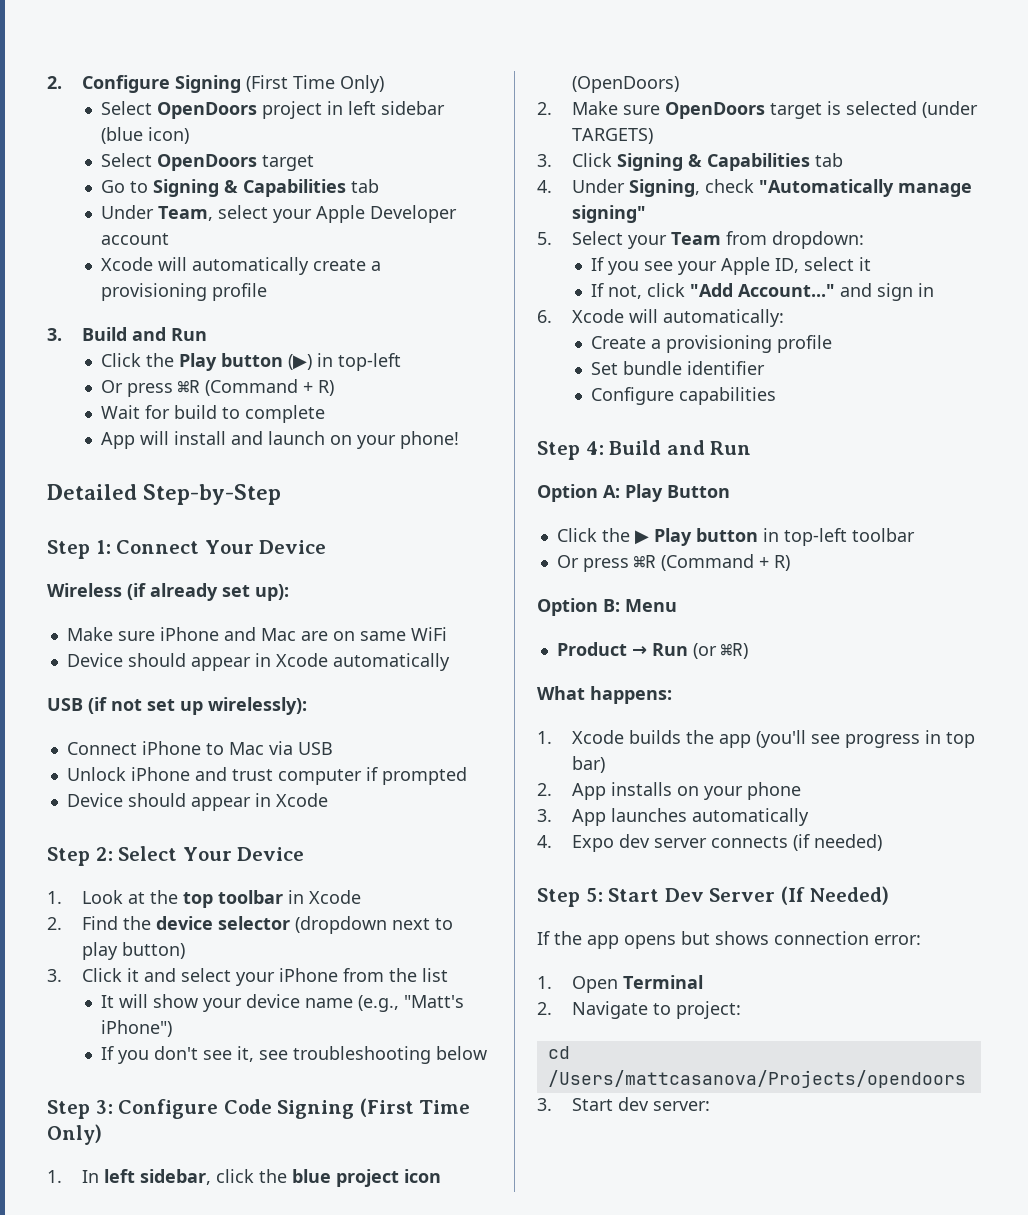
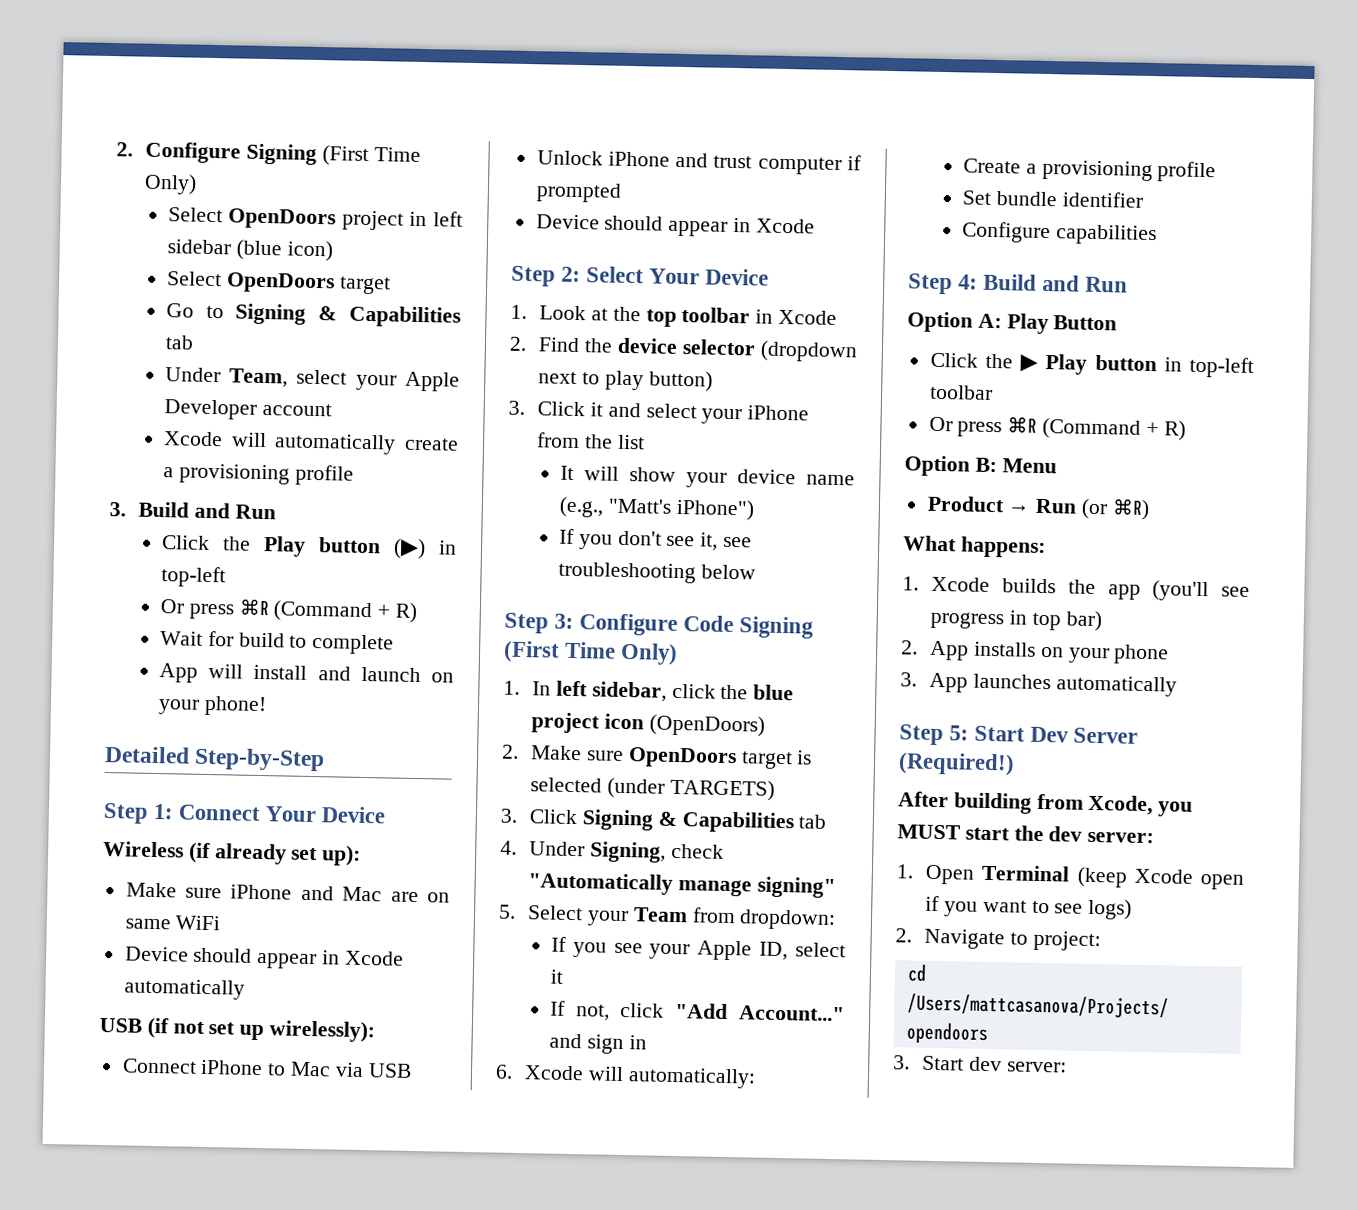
[537,834,882,852] // 4. Expo dev server connects (if needed) -> (1177, 686) none
[780,886,890,905] [537,931,921,949] [537,975,703,993] (If Needed) // If the app opens but shows connection error: // 1. Open Terminal -> [898,752,1015,776] [898,791,1194,817] [897,824,1155,844] [896,864,1244,890] [925,895,1133,920] (Required!) // After building from Xcode, you MUST start the dev server: // 1. Open Terminal (keep Xcode open if you want to see logs)

